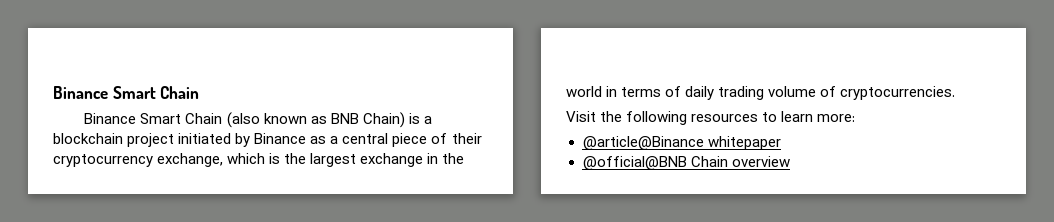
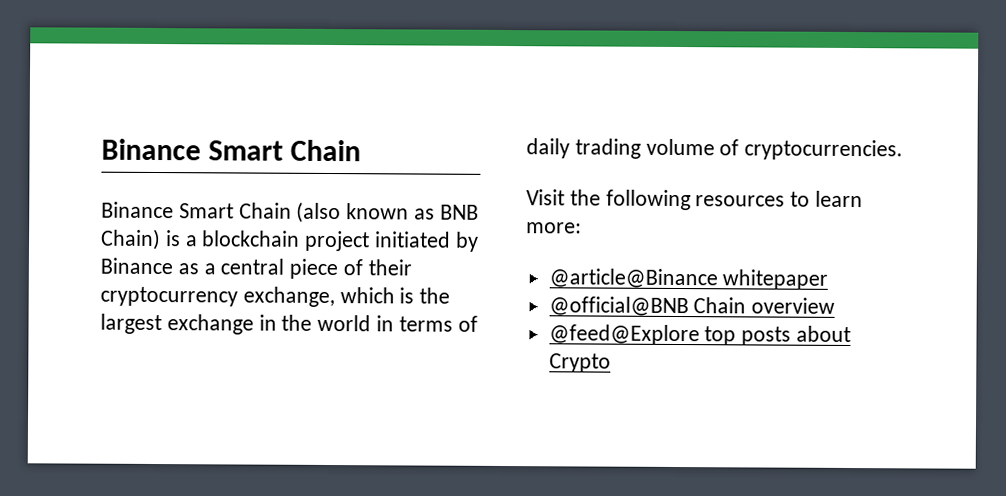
(790, 161) none -> [548,324,852,346] [548,353,611,373] // @feed@Explore top posts about Crypto

